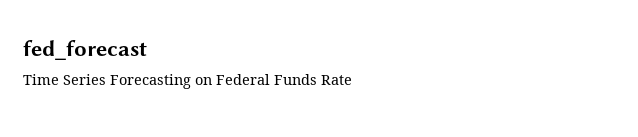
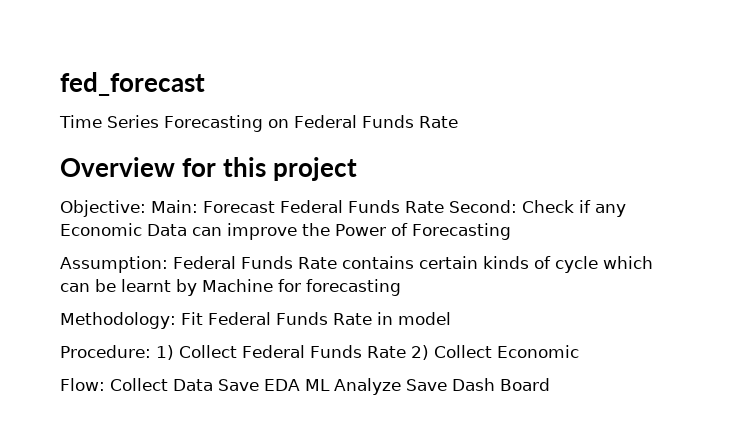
(352, 80) none -> [60,157,358,181] [60,200,626,217] [60,223,511,240] [60,256,653,273] [60,279,401,296] [60,312,451,329] [60,345,579,360] [60,378,550,395] // Overview for this project // Objective: Main: Forecast Federal Funds Rate Second: Check if any Economic Data can improve the Power of Forecasting // Assumption: Federal Funds Rate contains certain kinds of cycle which can be learnt by Machine for forecasting // Methodology: Fit Federal Funds Rate in model // Procedure: 1) Collect Federal Funds Rate 2) Collect Economic // Flow: Collect Data Save EDA ML Analyze Save Dash Board

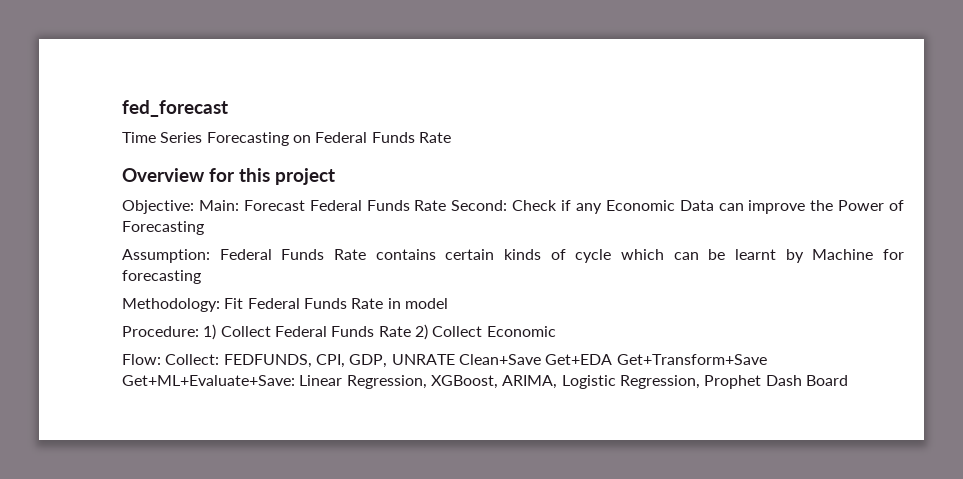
[109,378,447,395] Collect Data Save EDA ML Analyze Save -> [165,354,767,368] [122,375,762,389] Collect: FEDFUNDS, CPI, GDP, UNRATE Clean+Save Get+EDA Get+Transform+Save Get+ML+Evaluate+Save: Linear Regression, XGBoost, ARIMA, Logistic Regression, Prophet

